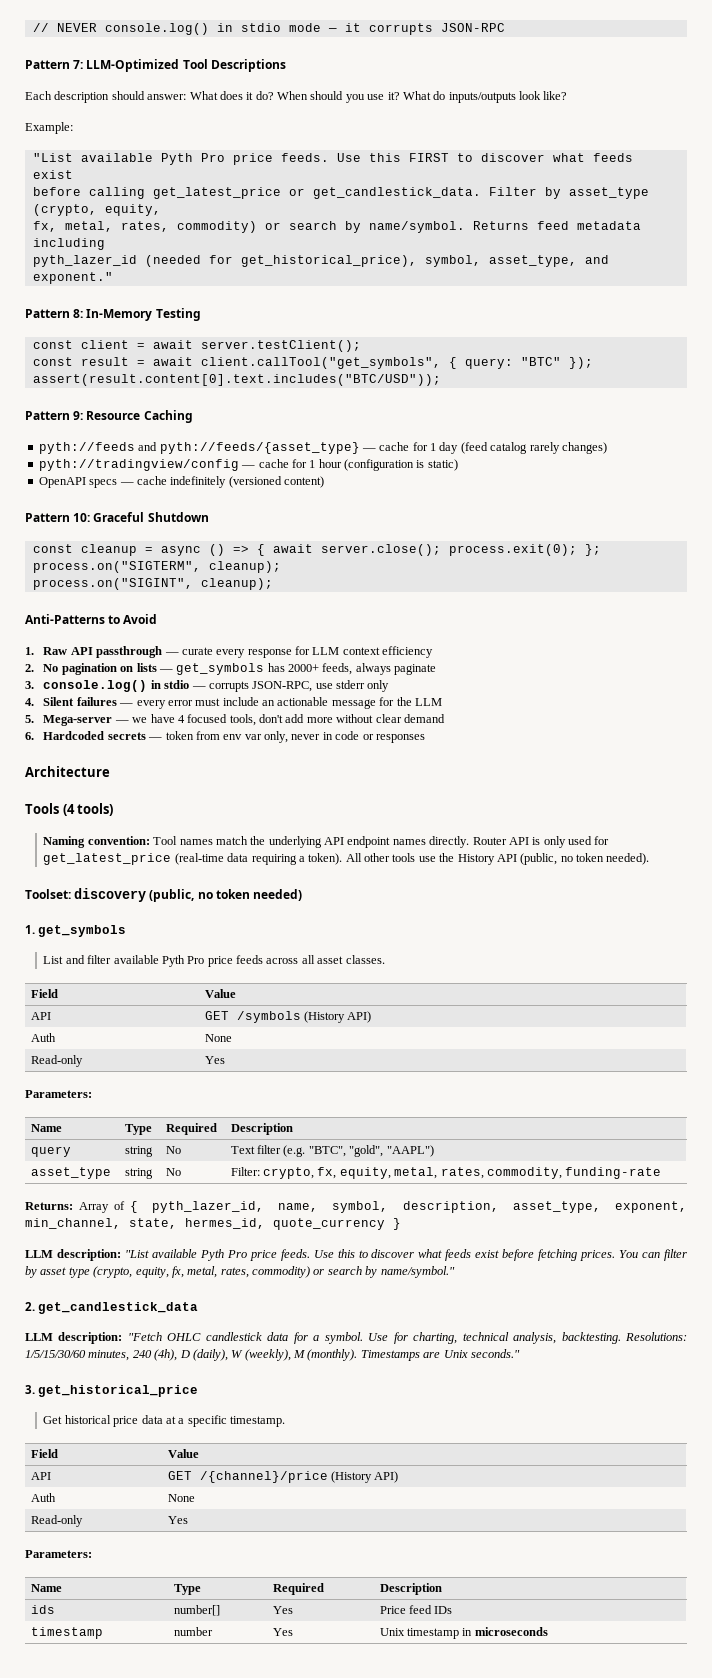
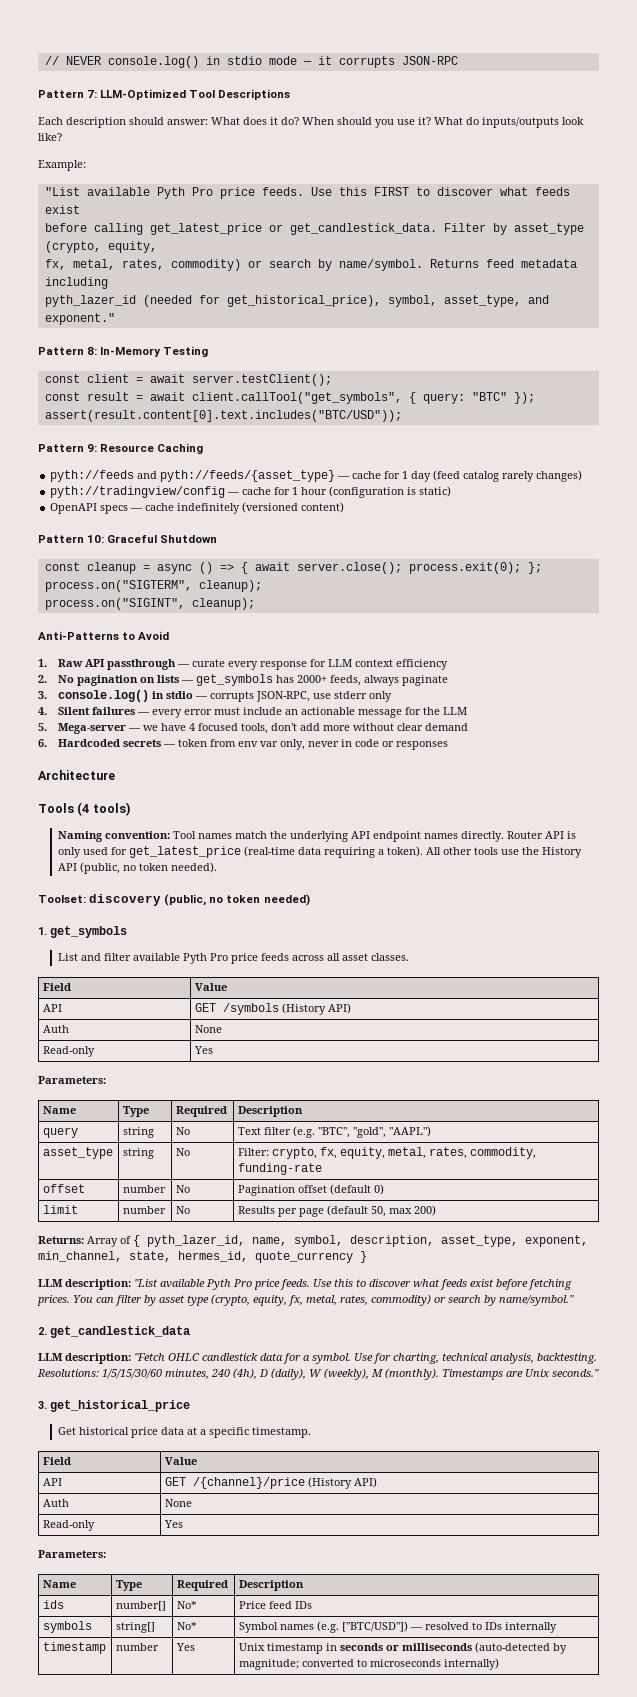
(662, 1173) none -> [42,1184,85,1193] [122,1185,166,1193] [175,1185,190,1193] [237,1184,384,1196] [42,1205,78,1214] [122,1206,166,1214] [175,1206,190,1214] [237,1205,436,1217] // offset | number | No | Pagination offset (default 0) // limit | number | No | Results per page (default 50, max 200)
[272,1606,293,1614] Yes -> [176,1601,197,1609] No*
(453, 1610) none -> [42,1621,92,1633] [115,1622,155,1633] [176,1622,197,1630] [238,1621,557,1633] // symbols | string[] | No* | Symbol names (e.g. ["BTC/USD"]) — resolved to IDs internally
[474,1627,548,1636] microseconds -> [339,1642,567,1654] [238,1658,499,1670] seconds or milliseconds (auto-detected by magnitude; converted to microseconds internally)

